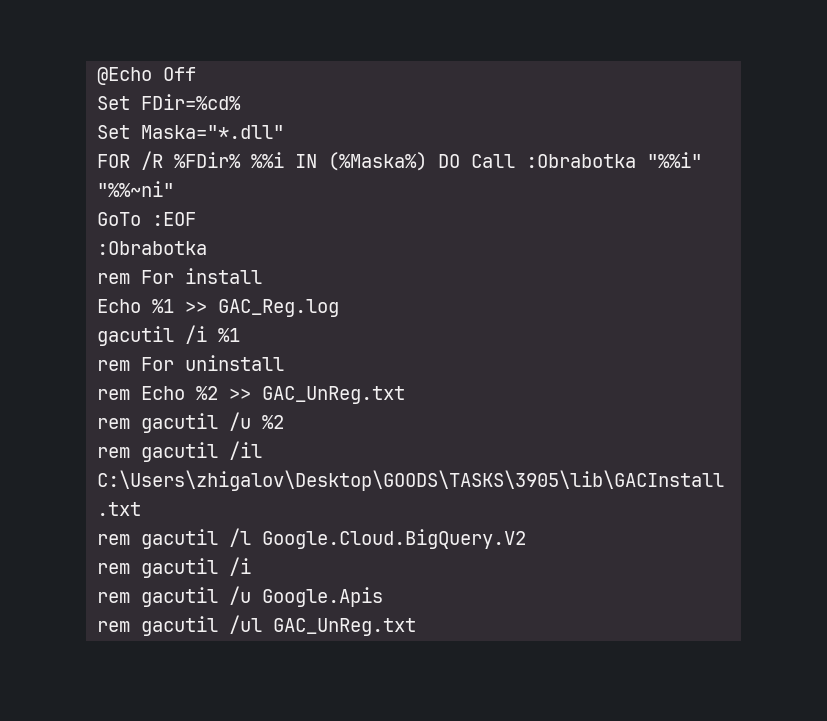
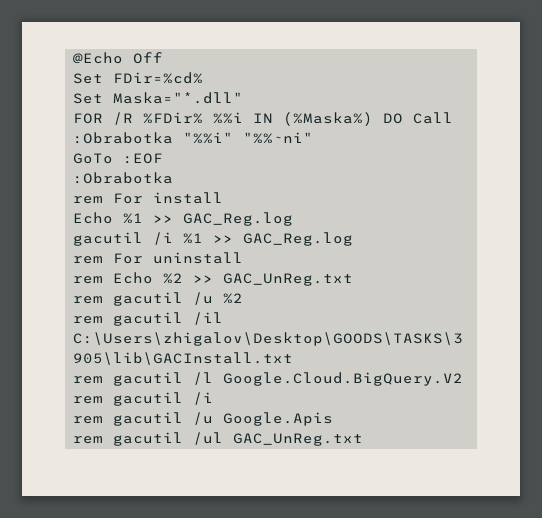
(241, 335) none -> [213,232,354,246] >> GAC_Reg.log

